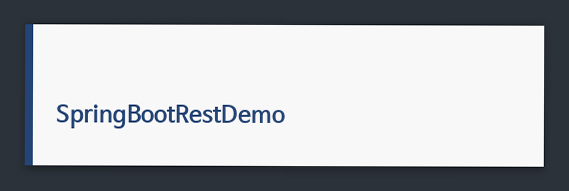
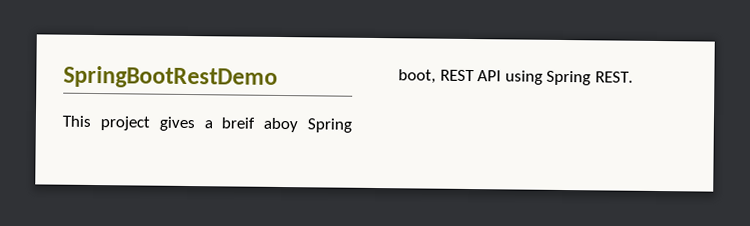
(285, 117) none -> [62,115,352,133] [398,69,633,86] // This project gives a breif aboy Spring boot, REST API using Spring REST.

